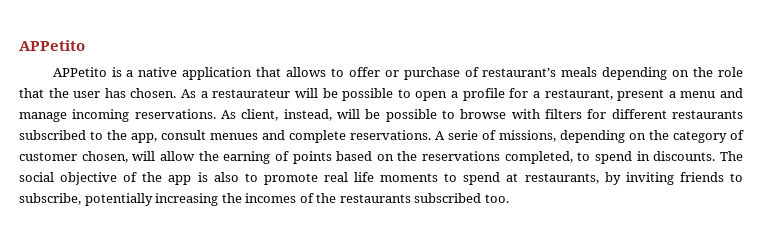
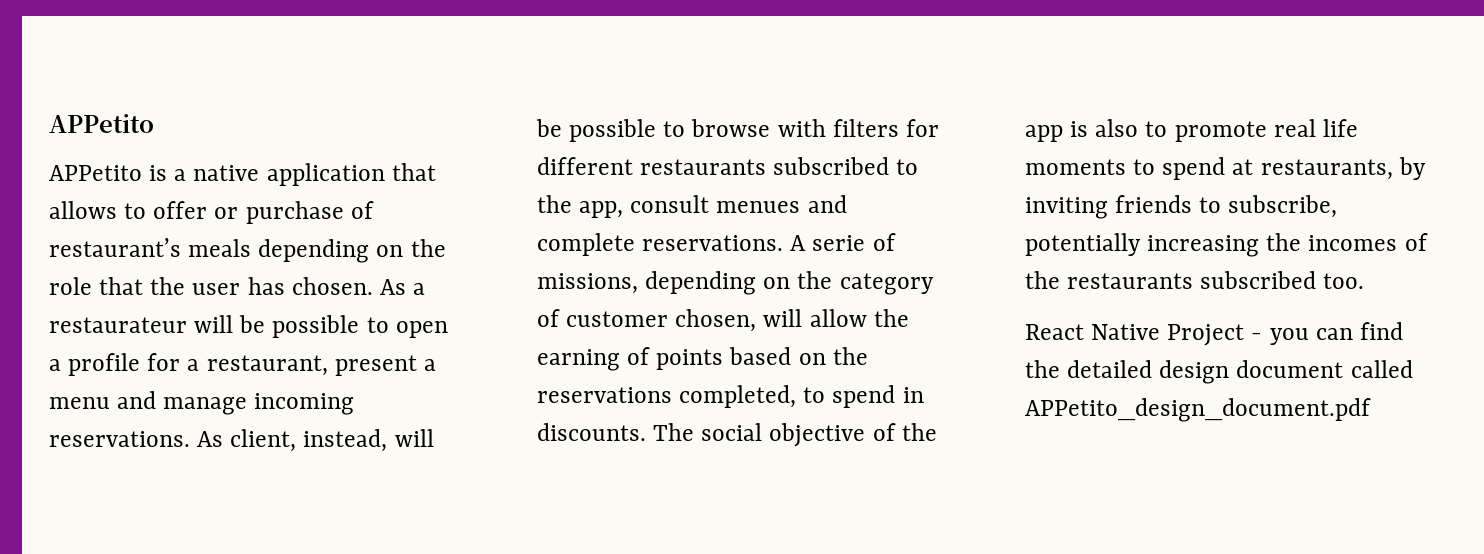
(509, 198) none -> [1025,322,1403,346] [1025,360,1413,384] [1025,398,1371,422] // React Native Project - you can find the detailed design document called APPetito_design_document.pdf

